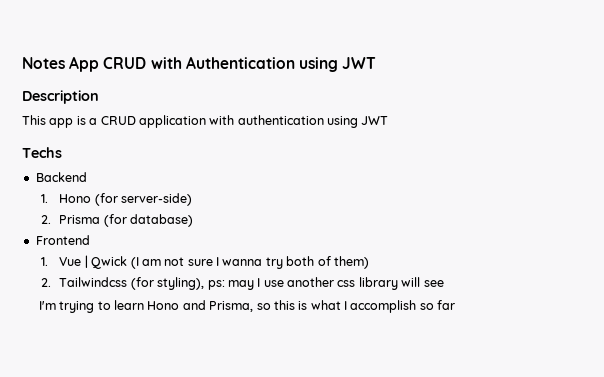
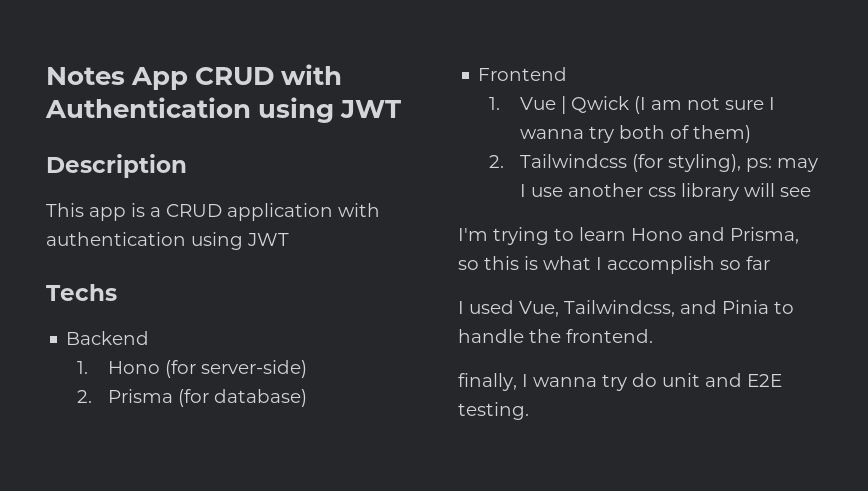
(456, 305) none -> [458,300,794,317] [458,329,653,343] [458,373,782,391] [458,402,529,420] // I used Vue, Tailwindcss, and Pinia to handle the frontend. // finally, I wanna try do unit and E2E testing.

